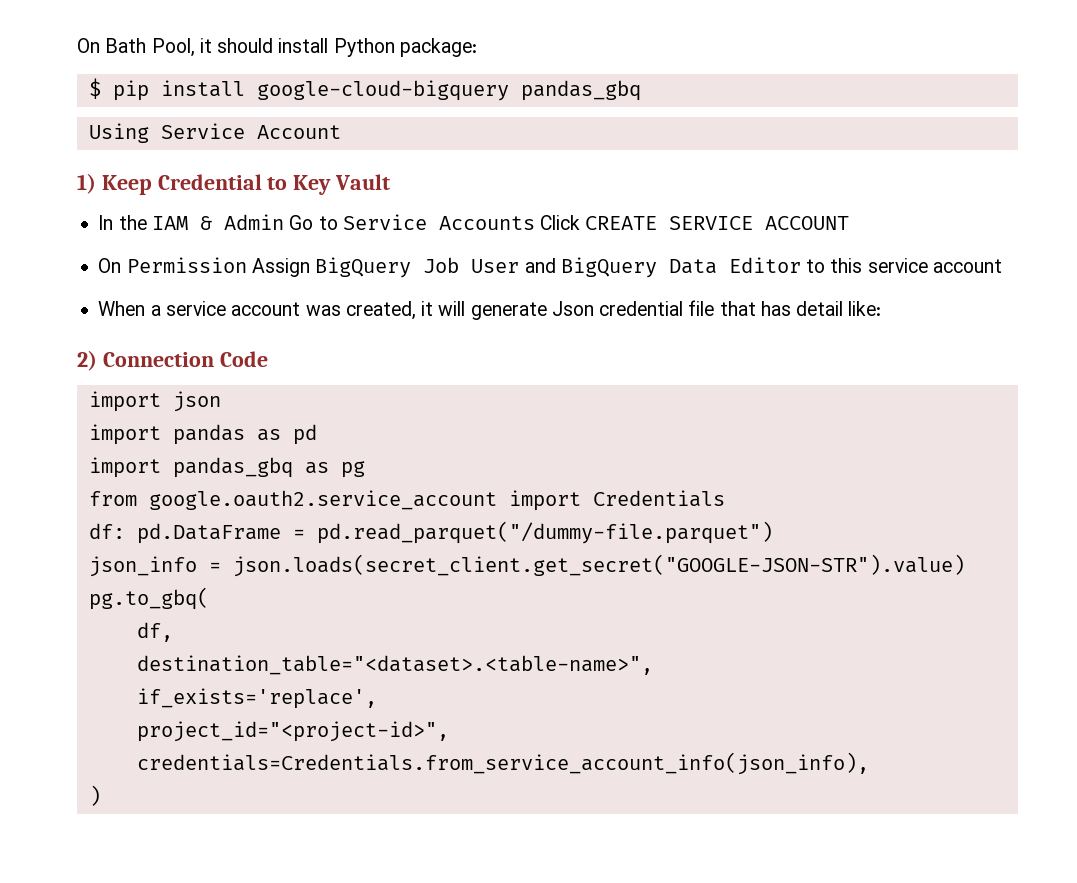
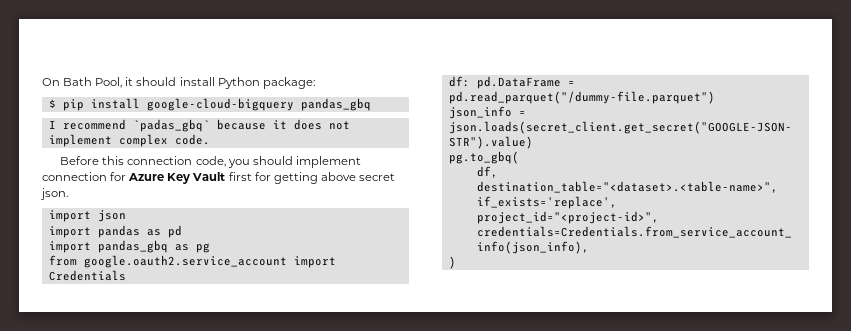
[88,123,341,143] [77,173,391,195] [98,214,850,230] [98,257,1002,278] [98,300,882,320] [77,350,268,371] Using Service Account // 1) Keep Credential to Key Vault // In the IAM & Admin Go to Service Accounts Click CREATE SERVICE ACCOUNT // On Permission Assign BigQuery Job User and BigQuery Data Editor to this service account // When a service account was created, it will generate Json credential file that has detail like: // 2) Connection Code -> [48,119,350,132] [48,134,210,147] [60,156,361,168] [42,172,395,184] [40,188,68,200] I recommend `padas_gbq` because it does not implement complex code. // Before this connection code, you should implement connection for Azure Key Vault first for getting above secret json.

